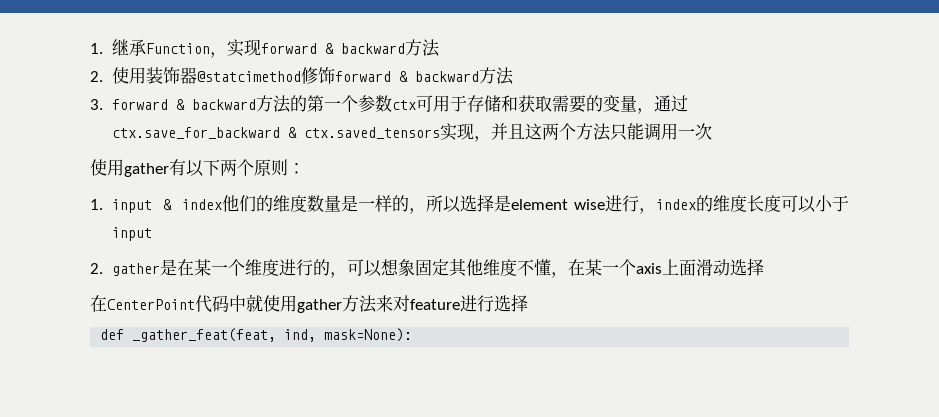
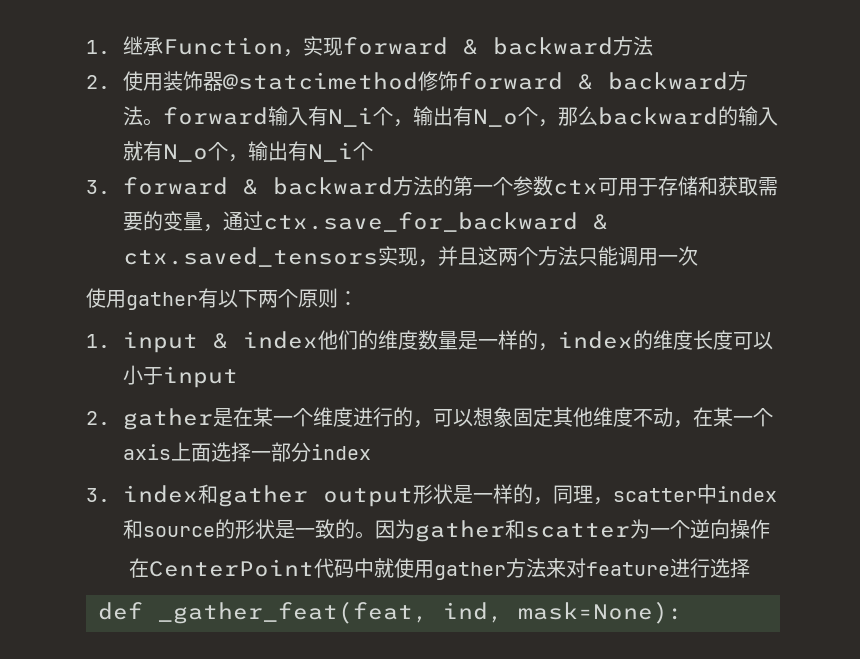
(514, 76) none -> [142,106,778,127] [122,141,373,162] 。forward输入有N_i个，输出有N_o个，那么backward的输入就有N_o个，输出有N_i个
[425,194,656,214] 所以选择是element wise进行， -> (558, 347) none
[533,259,551,276] 懂 -> [652,407,673,427] 动
[695,258,764,276] 滑动选择 -> [210,442,371,462] [86,484,777,507] [122,519,770,542] 选择一部分index // 3. index和gather output形状是一样的，同理，scatter中index和source的形状是一致的。因为gather和scatter为一个逆向操作

